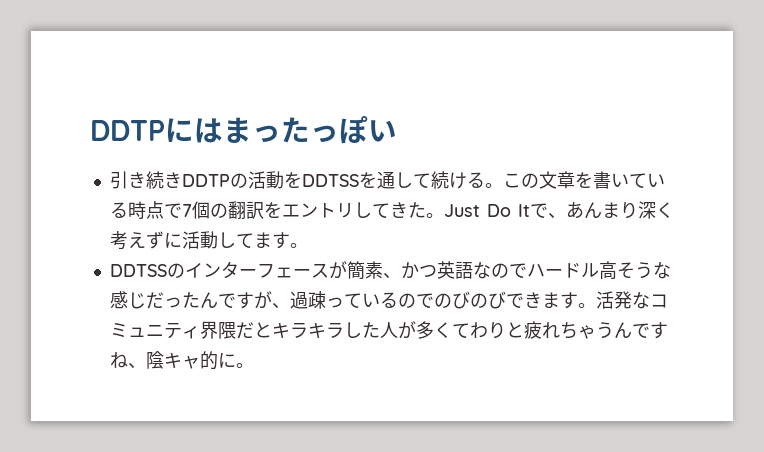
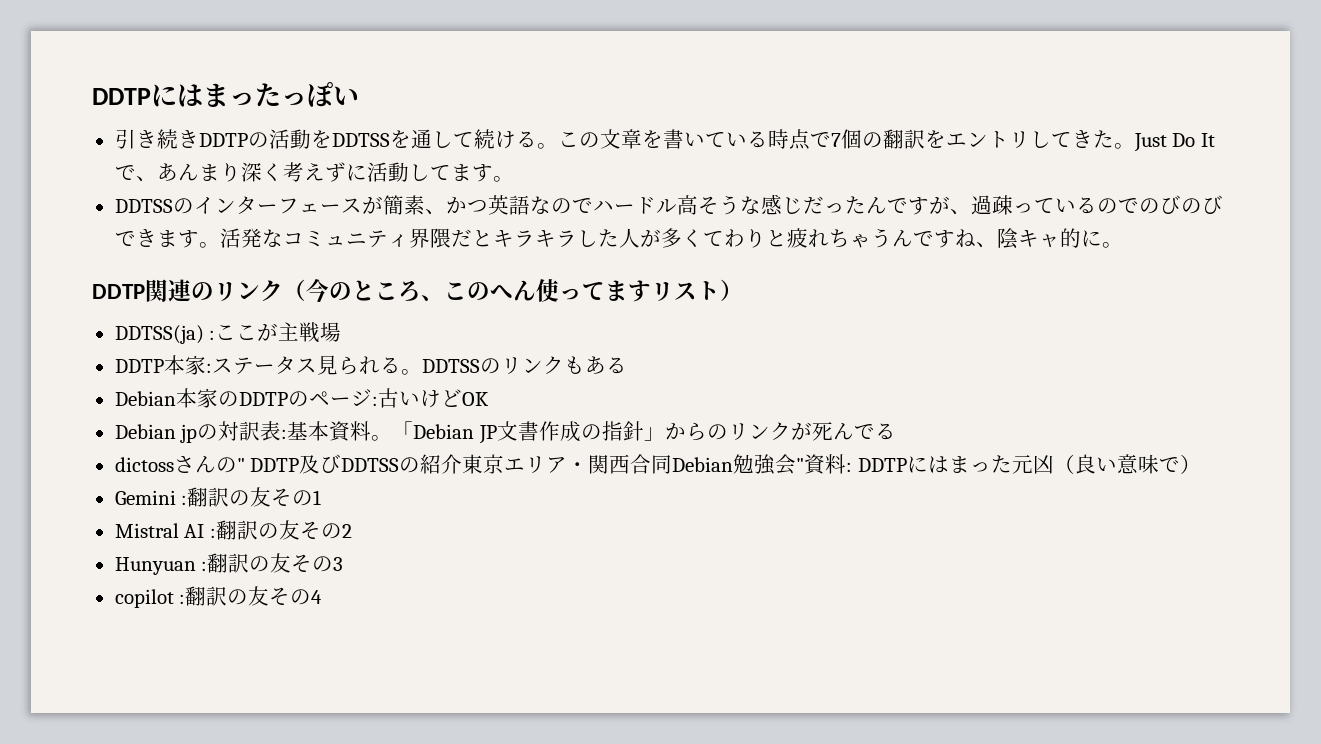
(254, 365) none -> [92,279,743,303] [114,322,342,344] [114,355,627,375] [114,388,489,408] [114,421,896,444] [114,454,1201,475] [114,487,322,507] [114,520,352,540] [114,553,344,575] [114,586,323,608] // DDTP関連のリンク（今のところ、このへん使ってますリスト） // DDTSS(ja) :ここが主戦場 // DDTP本家:ステータス見られる。DDTSSのリンクもある // Debian本家のDDTPのページ:古いけどOK // Debian jpの対訳表:基本資料。「Debian JP文書作成の指針」からのリンクが死んでる // dictossさんの" DDTP及びDDTSSの紹介東京エリア・関西合同Debian勉強会"資料: DDTPにはまった元凶（良い意味で） // Gemini :翻訳の友その1 // Mistral AI :翻訳の友その2 // Hunyuan :翻訳の友その3 // copilot :翻訳の友その4

